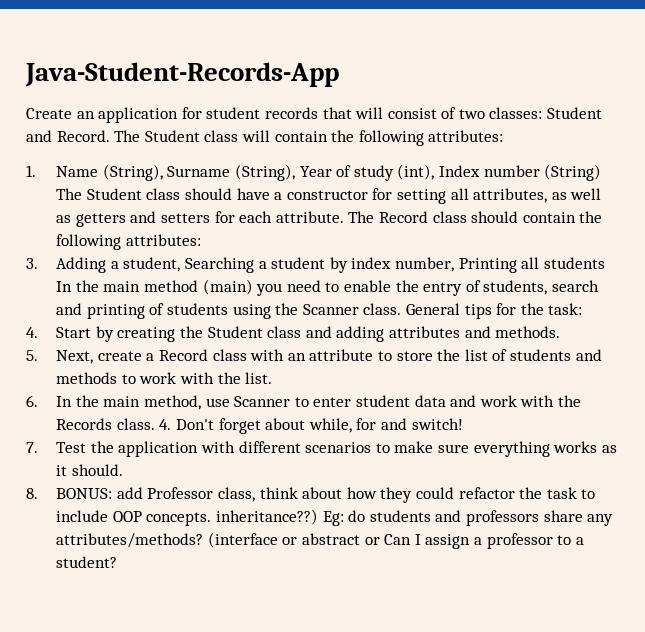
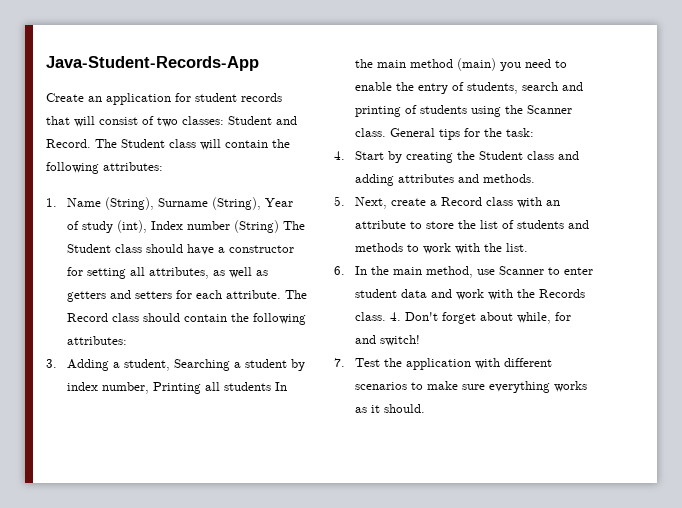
[26,487,596,503] [56,509,614,526] [56,532,584,549] [56,556,118,568] // 8. BONUS: add Professor class, think about how they could refactor the task to include OOP concepts. inheritance??) Eg: do students and professors share any attributes/methods? (interface or abstract or Can I assign a professor to a student? -> (425, 408) none

